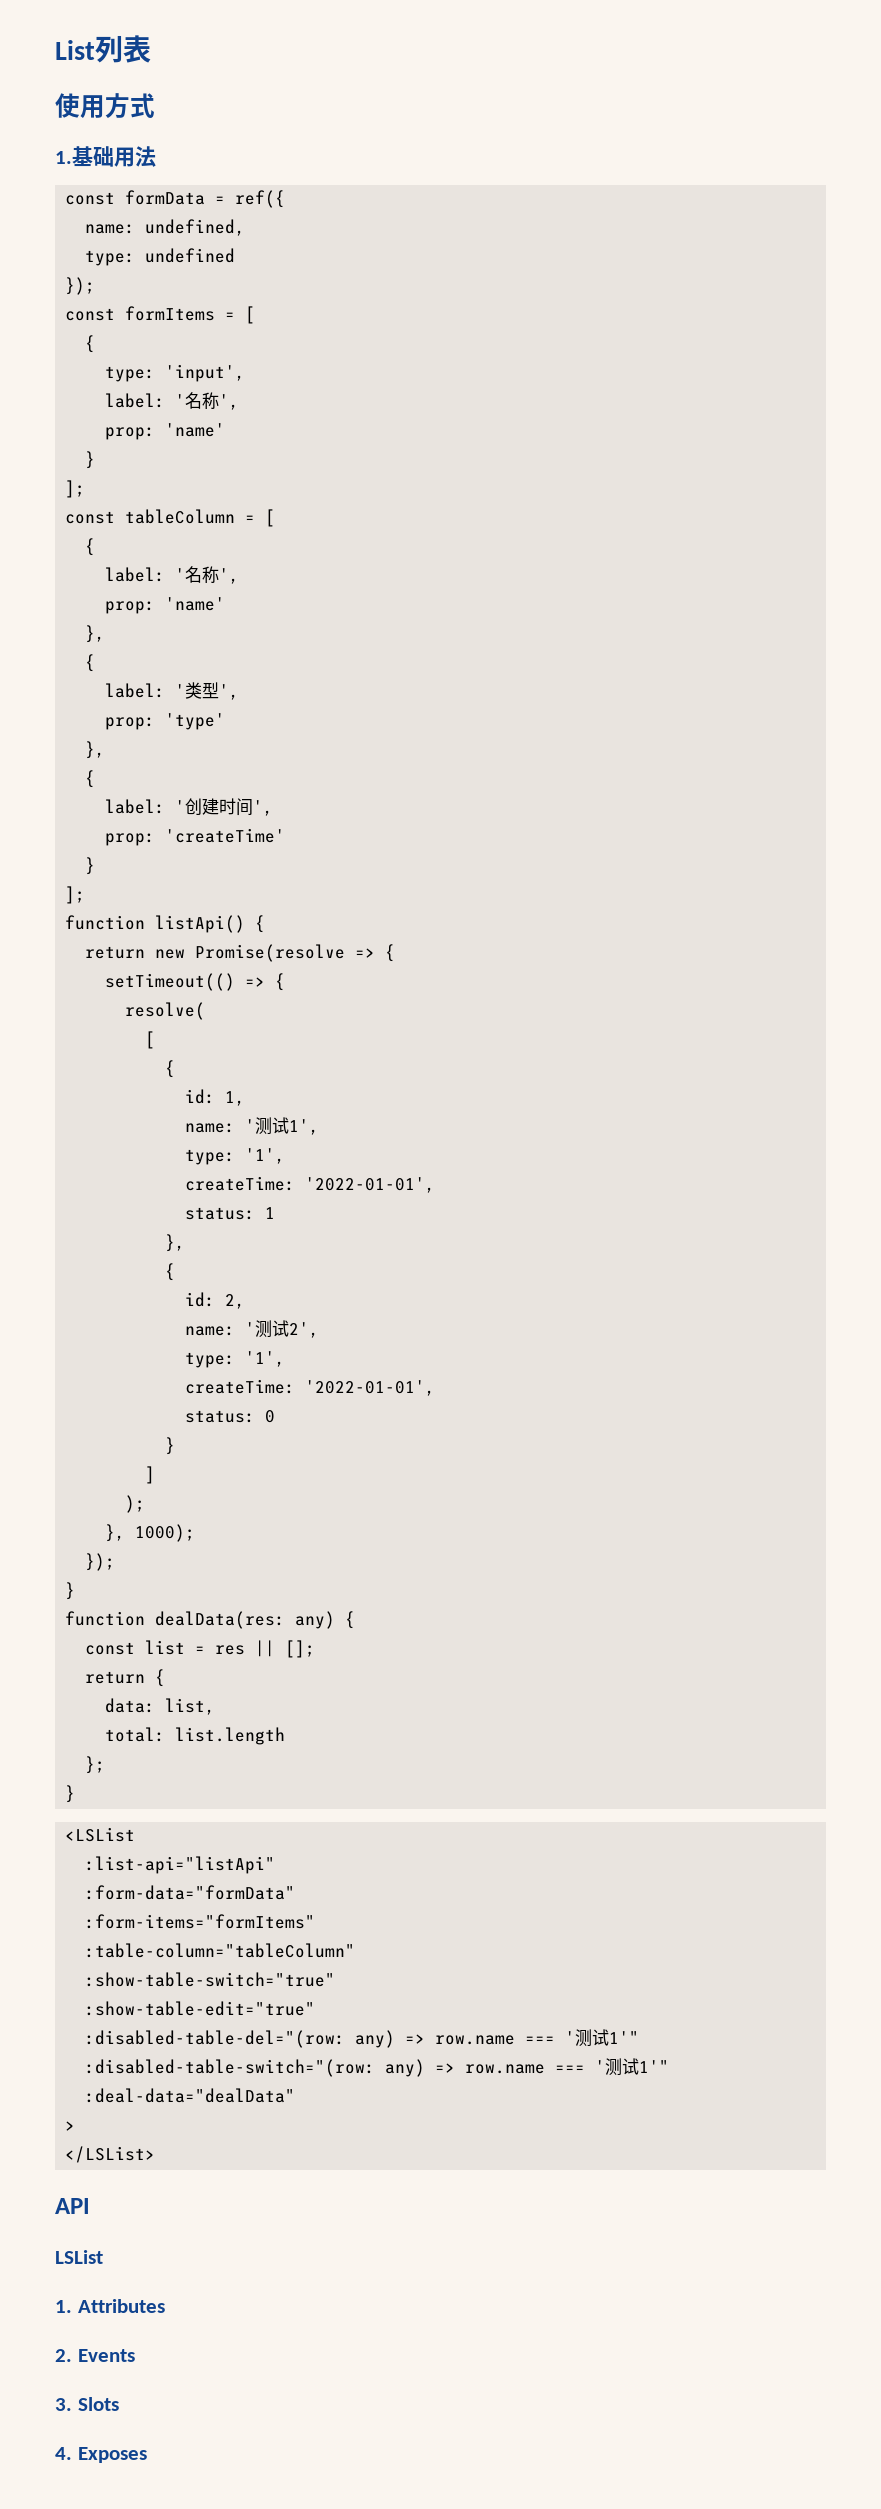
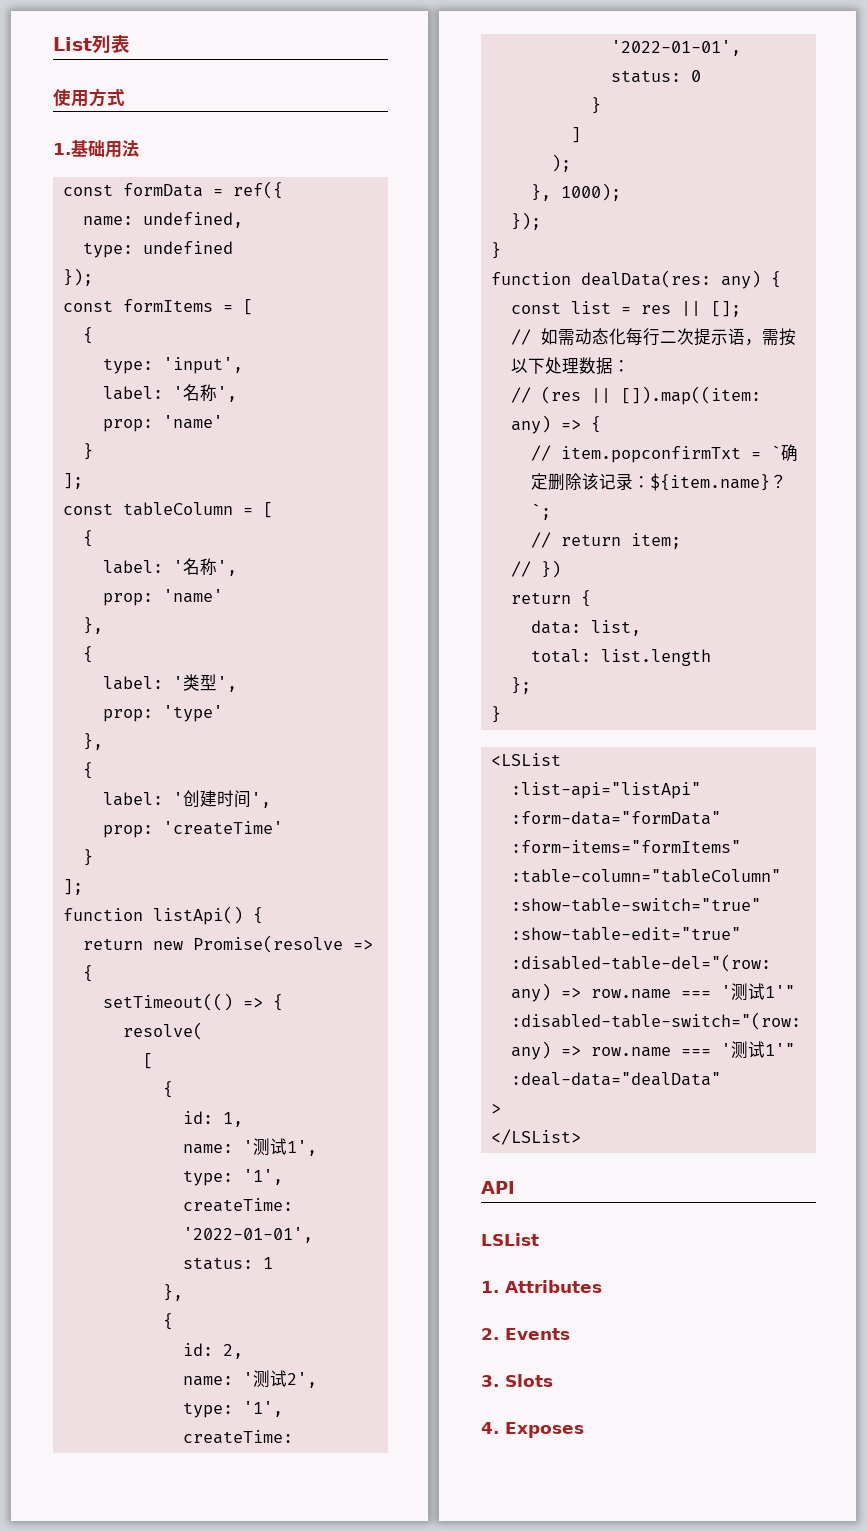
(316, 1649) none -> [510,328,796,346] [510,357,630,375] [510,386,761,405] [510,415,601,434] [530,444,798,463] [530,473,787,491] [530,503,551,520] [530,532,681,549] [510,560,561,578] // // 如需动态化每行二次提示语，需按以下处理数据： // // (res || []).map((item: any) => { // // item.popconfirmTxt = `确定删除该记录：${item.name}？`; // // return item; // // })

